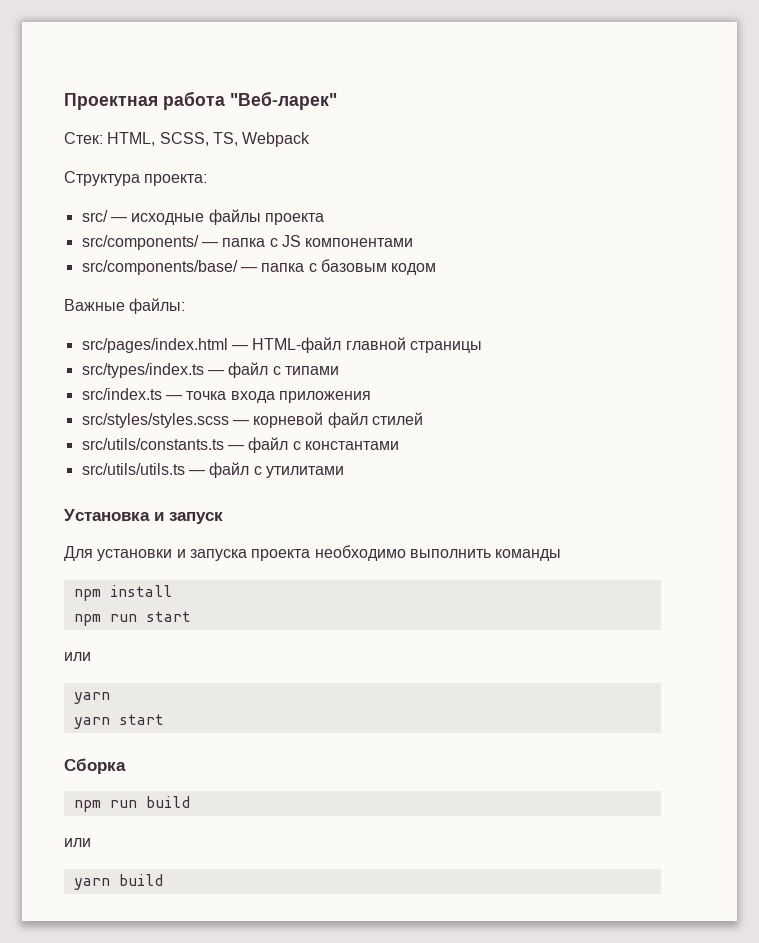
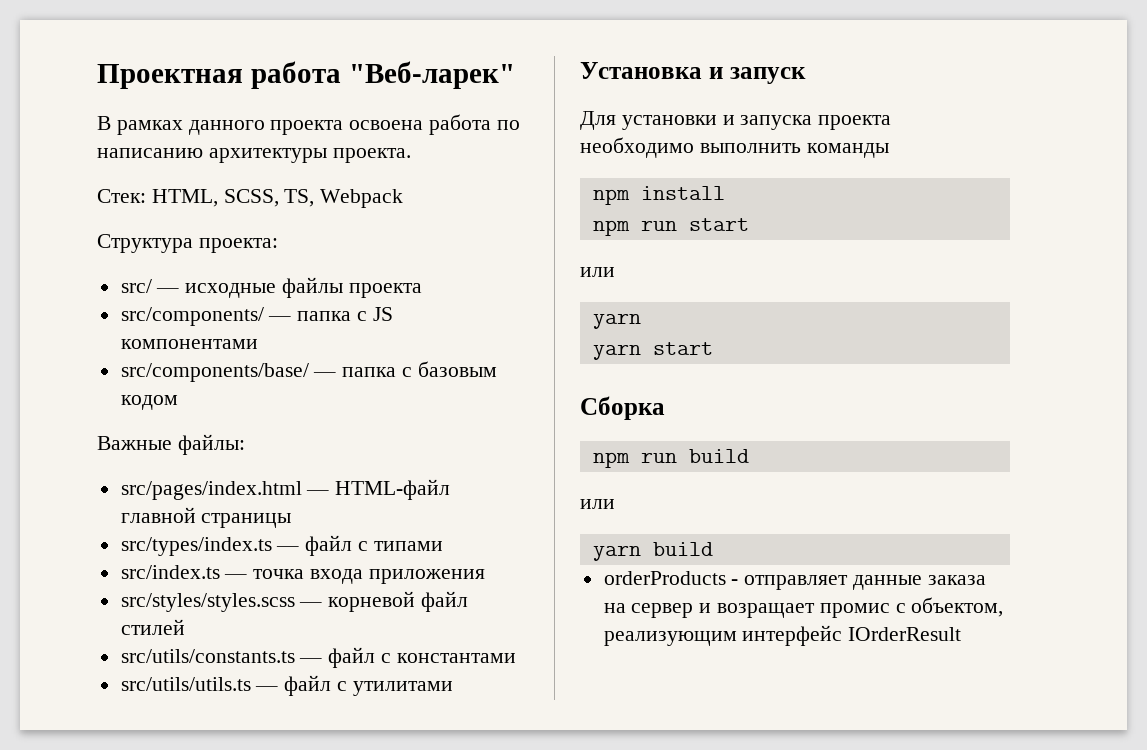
(337, 100) none -> [97,114,520,135] [97,148,411,163] // В рамках данного проекта освоена работа по написанию архитектуры проекта.
(163, 880) none -> [603,571,986,590] [603,597,1004,618] [603,625,962,646] // orderProducts - отправляет данные заказа на сервер и возращает промис с объектом, реализующим интерфейс IOrderResult

